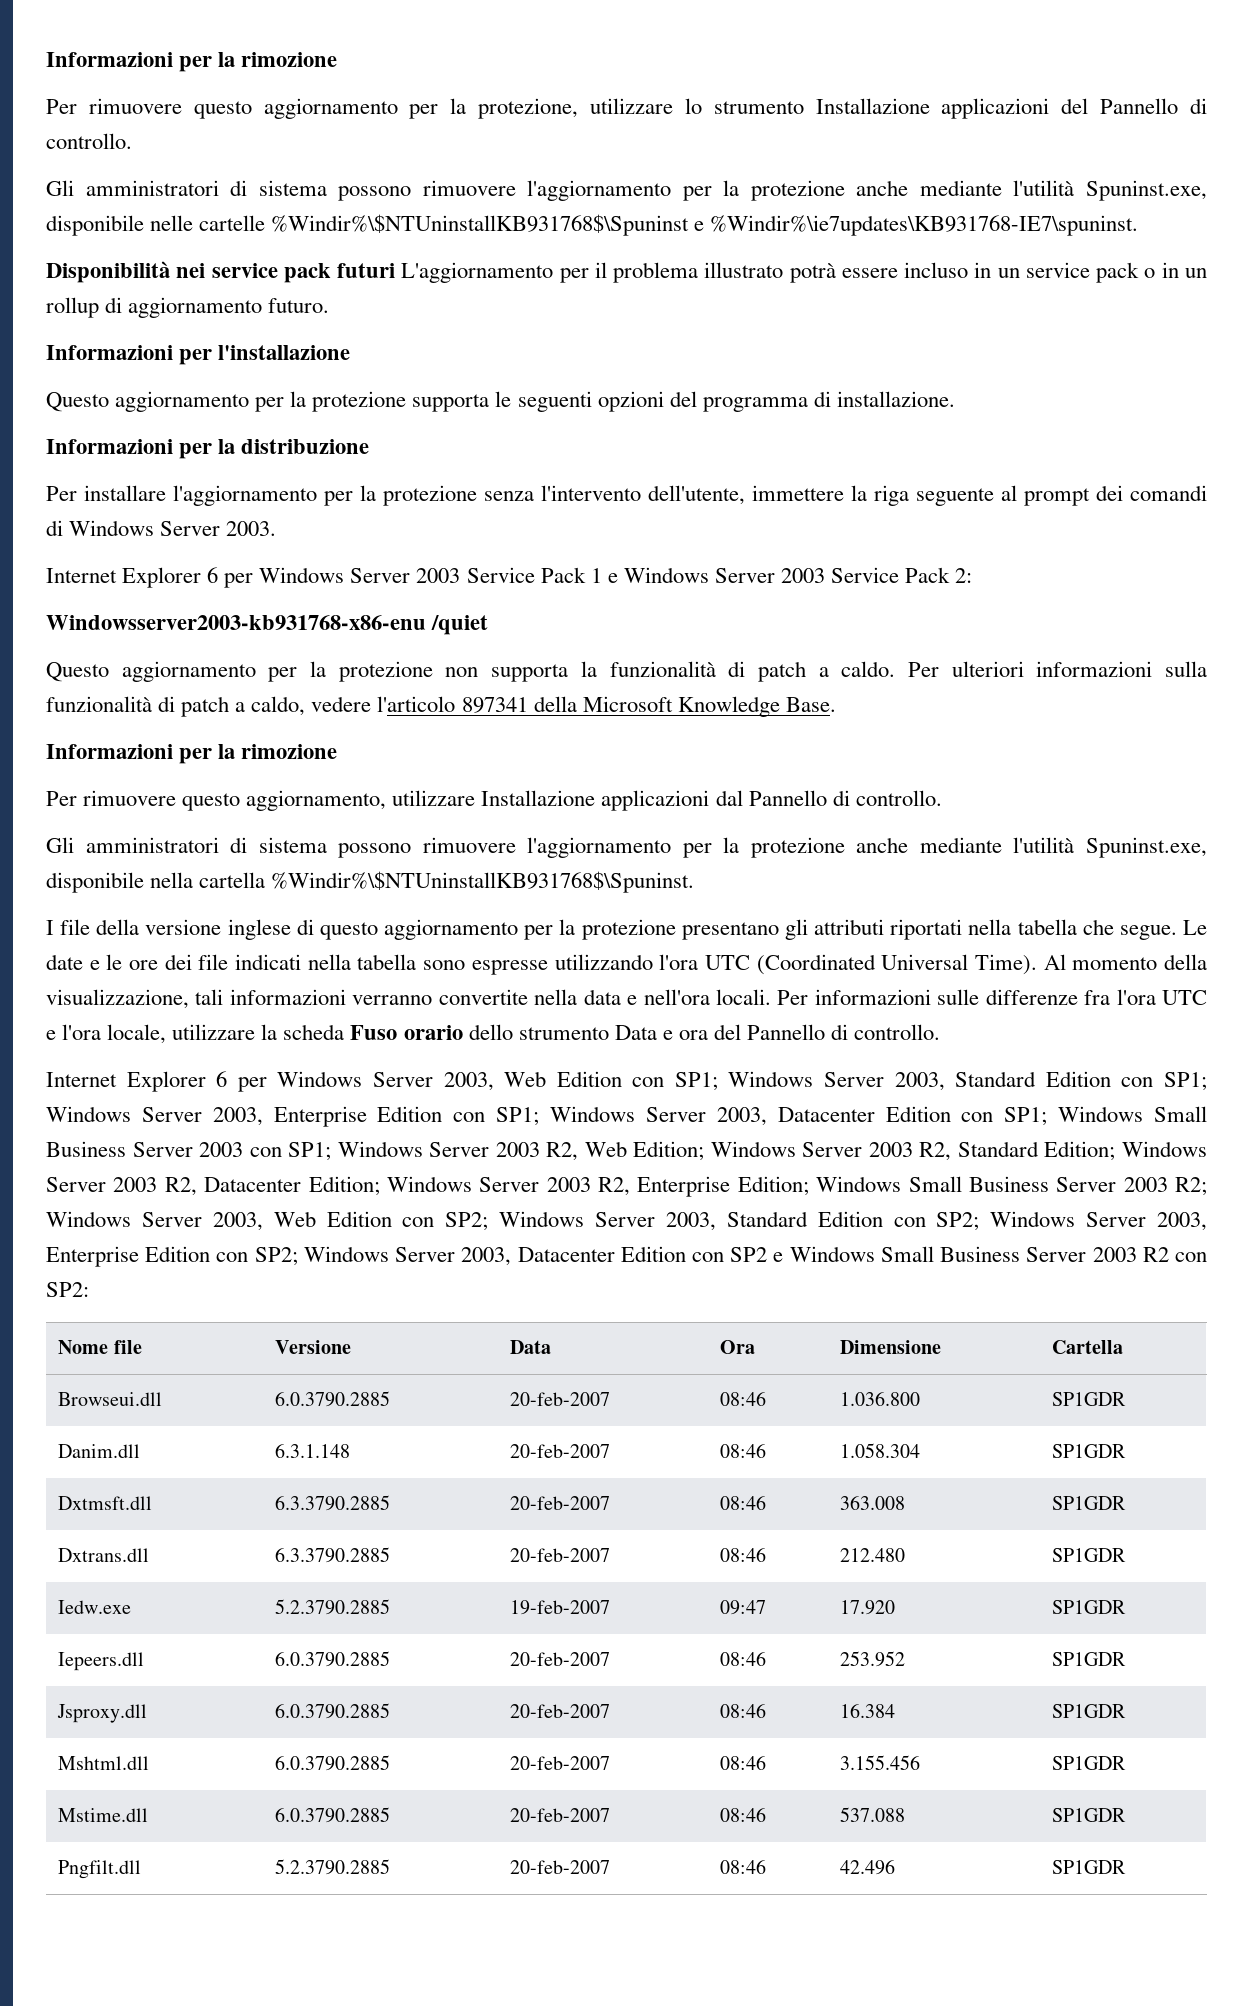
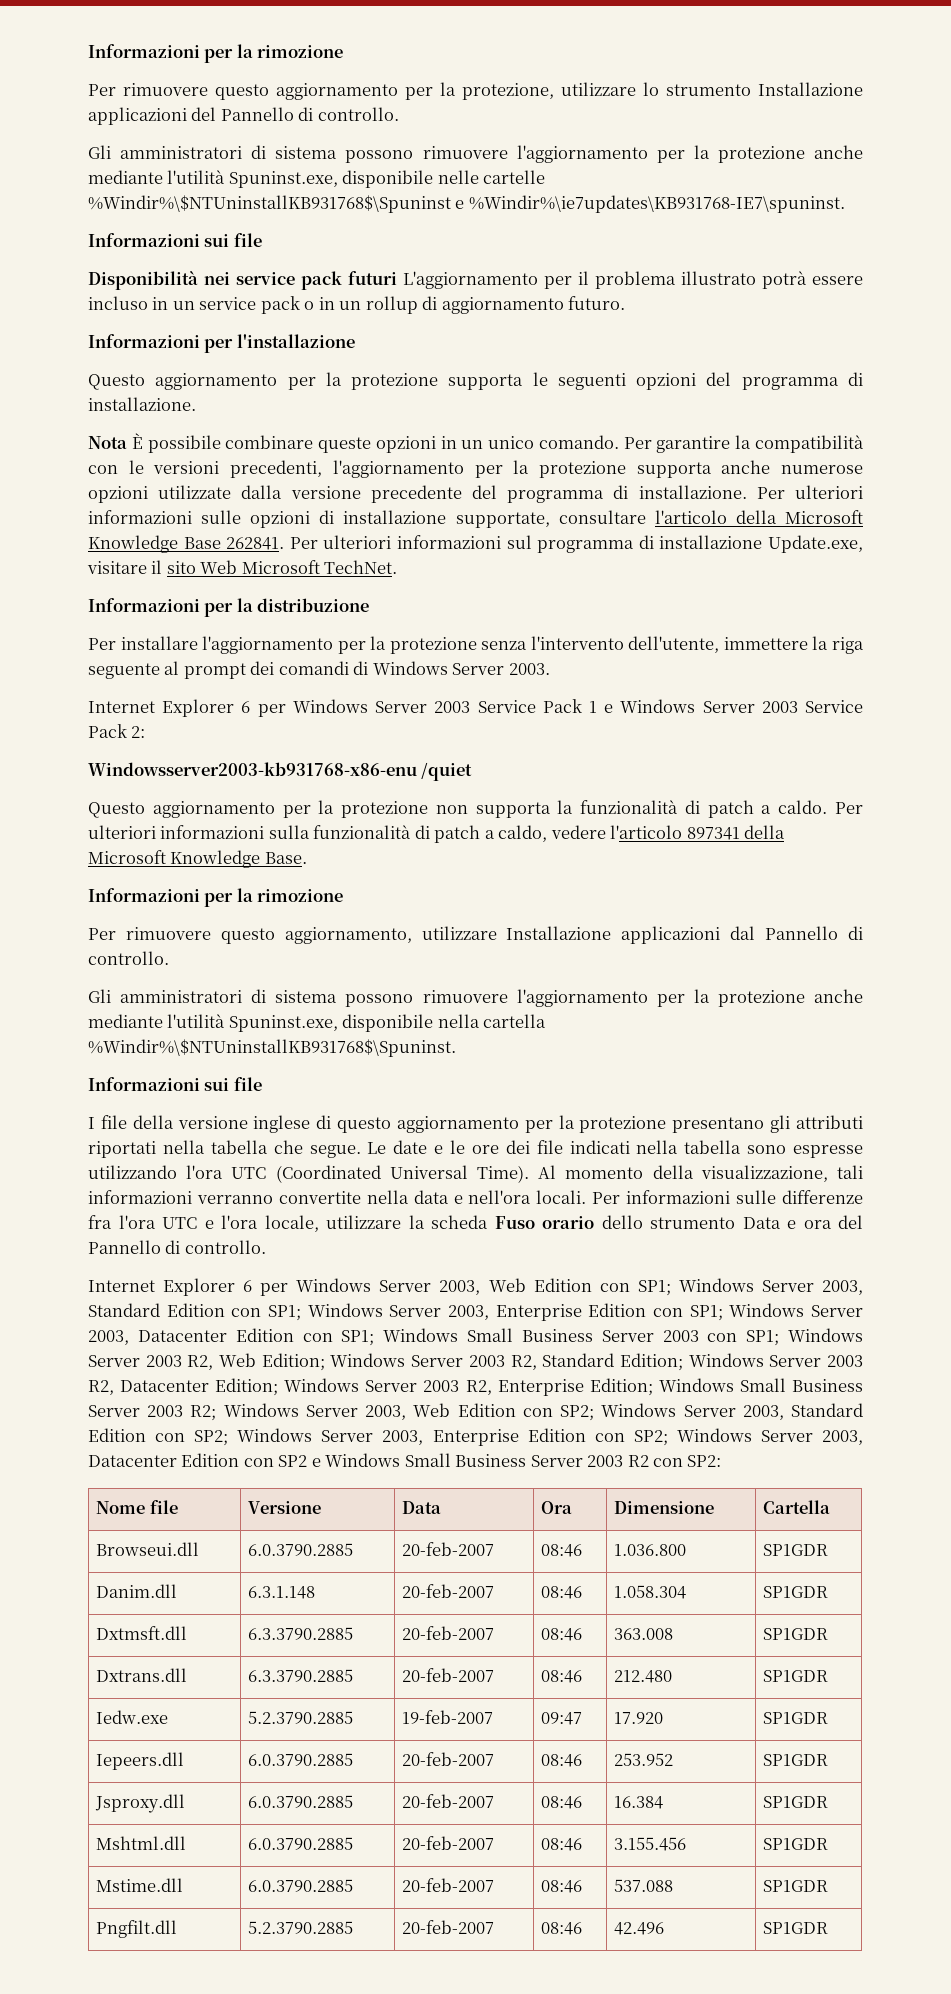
(1139, 225) none -> [88,233,262,247] // Informazioni sui file
(955, 399) none -> [88,433,864,453] [88,460,864,478] [88,485,864,503] [88,510,863,528] [88,535,864,553] [87,560,398,574] // Nota È possibile combinare queste opzioni in un unico comando. Per garantire la compatibilità con le versioni precedenti, l'aggiornamento per la protezione supporta anche numerose opzioni utilizzate dalla versione precedente del programma di installazione. Per ulteriori informazioni sulle opzioni di installazione supportate, consultare l'articolo della Microsoft Knowledge Base 262841. Per ulteriori informazioni sul programma di installazione Update.exe, visitare il sito Web Microsoft TechNet.
(695, 882) none -> [88,1077,262,1091] // Informazioni sui file

